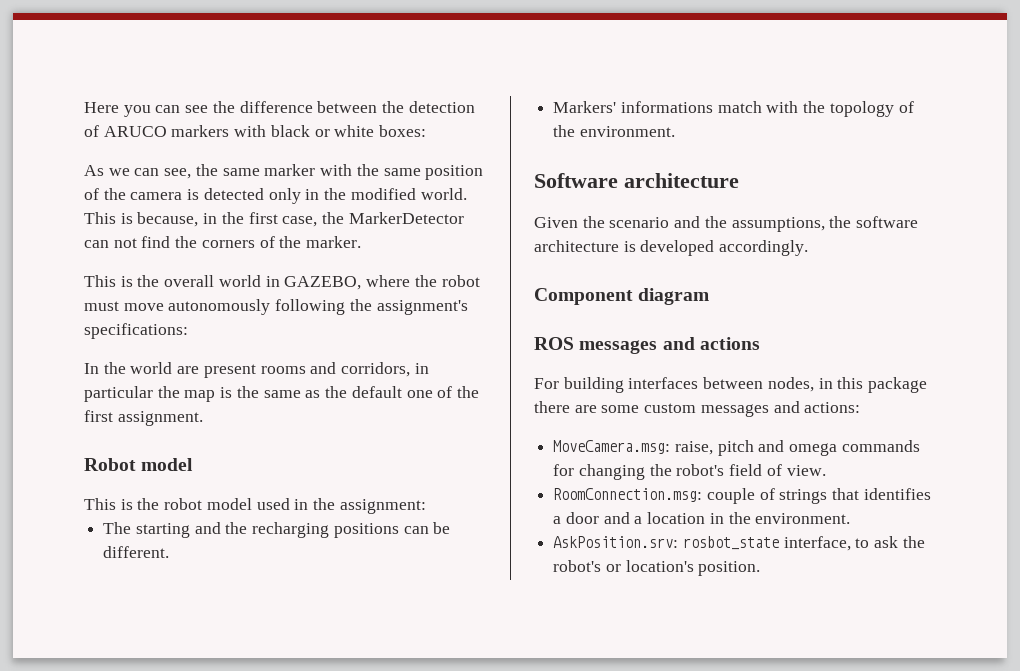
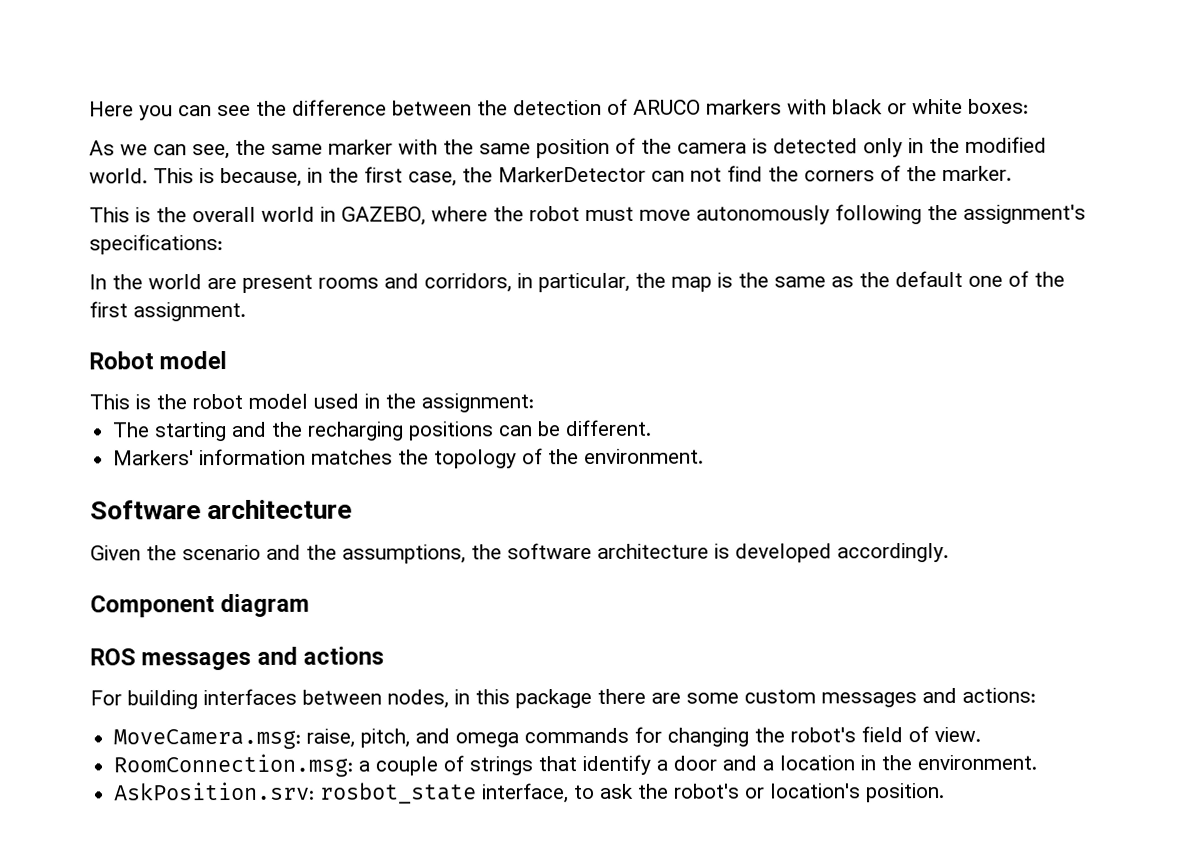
[84,386,153,402] particular -> [538,272,630,293] particular,
[620,101,799,113] informations match with -> [199,448,394,466] information matches
[717,440,754,456] pitch -> [360,728,411,748] pitch,
(703, 495) none -> [358,760,371,772] a
[863,488,931,500] identifies -> [582,754,652,776] identify

